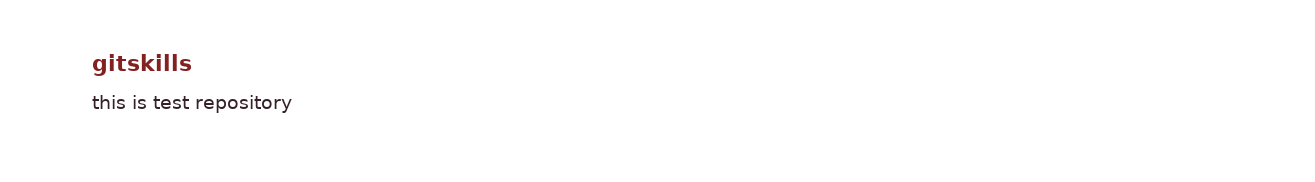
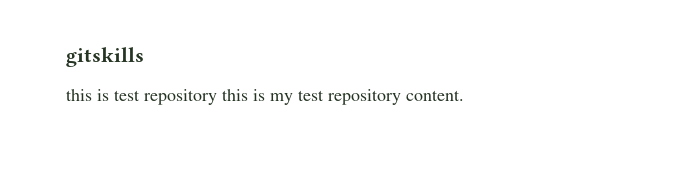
(292, 104) none -> [222,89,464,105] this is my test repository content.

